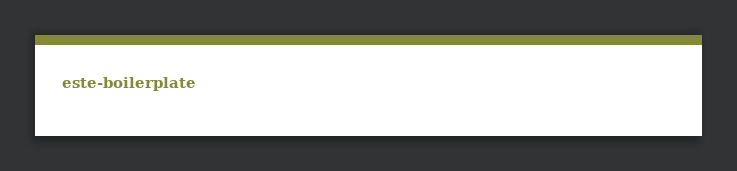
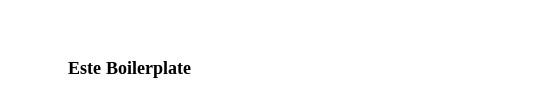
[62,77,196,91] este-boilerplate -> [68,61,191,78] Este Boilerplate

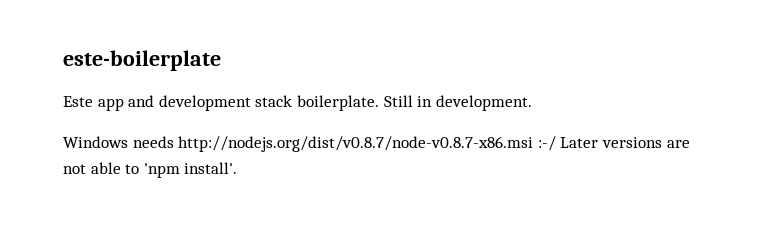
[68,61,191,78] Este Boilerplate -> [63,50,221,71] [63,95,532,111] [63,136,690,152] [63,162,238,178] este-boilerplate // Este app and development stack boilerplate. Still in development. // Windows needs http://nodejs.org/dist/v0.8.7/node-v0.8.7-x86.msi :-/ Later versions are not able to 'npm install'.

